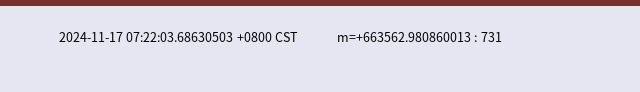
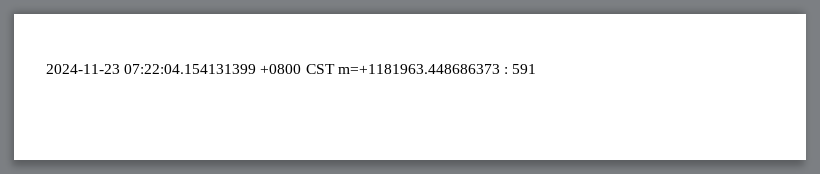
[59,32,502,42] 2024-11-17 07:22:03.68630503 +0800 CST m=+663562.980860013 : 731 -> [46,64,537,74] 2024-11-23 07:22:04.154131399 +0800 CST m=+1181963.448686373 : 591

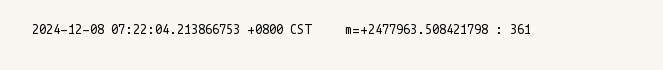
[46,64,537,74] 2024-11-23 07:22:04.154131399 +0800 CST m=+1181963.448686373 : 591 -> [32,24,531,34] 2024-12-08 07:22:04.213866753 +0800 CST m=+2477963.508421798 : 361

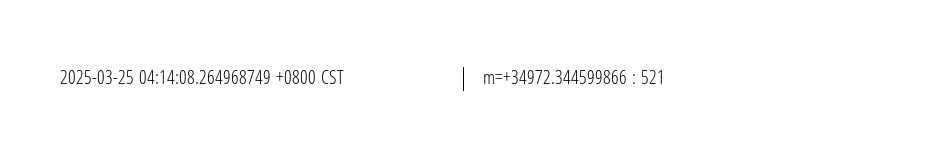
[32,24,531,34] 2024-12-08 07:22:04.213866753 +0800 CST m=+2477963.508421798 : 361 -> [60,70,665,84] 2025-03-25 04:14:08.264968749 +0800 CST m=+34972.344599866 : 521

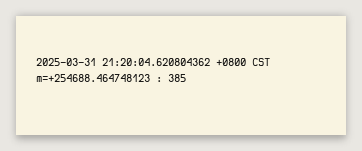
[60,70,665,84] 2025-03-25 04:14:08.264968749 +0800 CST m=+34972.344599866 : 521 -> [36,58,270,66] [36,74,186,82] 2025-03-31 21:20:04.620804362 +0800 CST m=+254688.464748123 : 385

